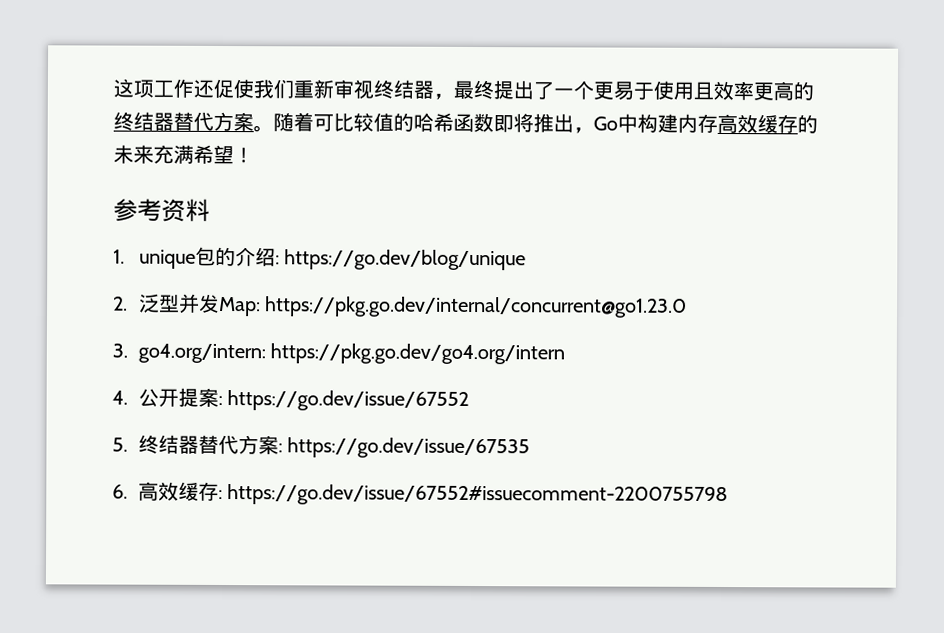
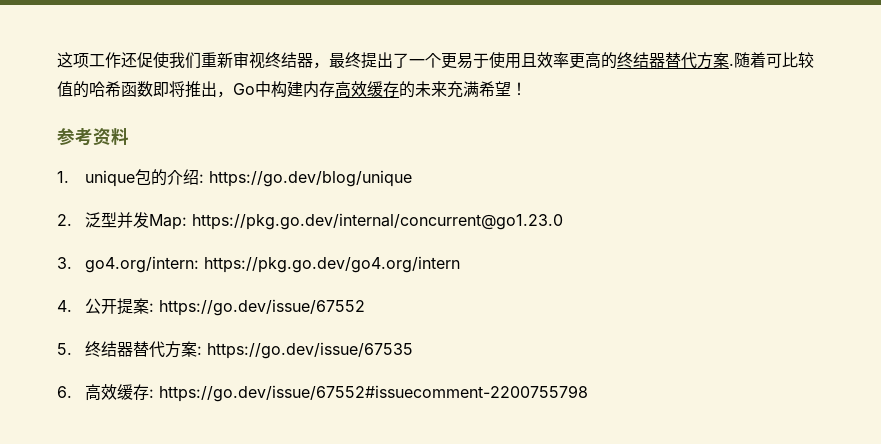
[253,125,274,133] 。 -> [729,63,734,66] .

